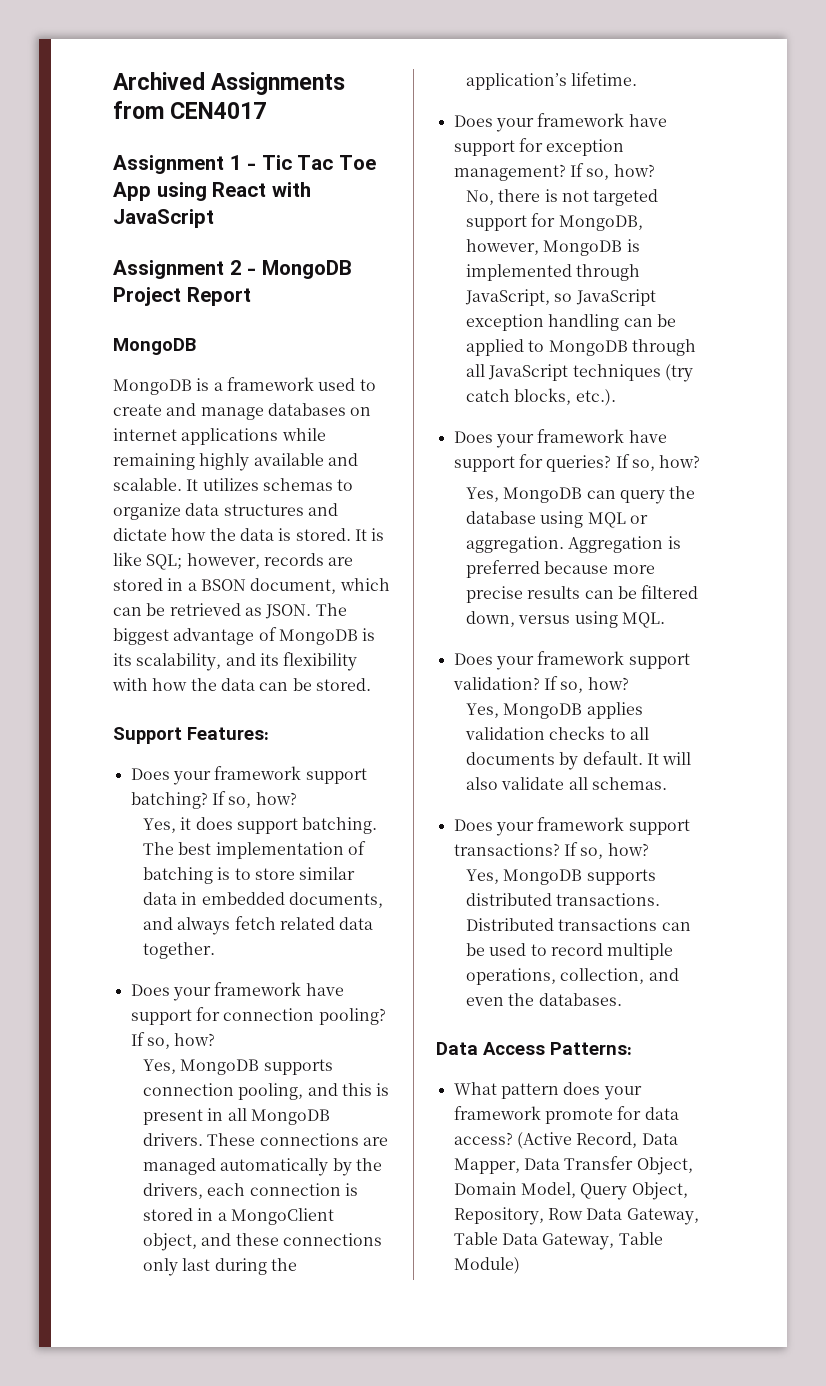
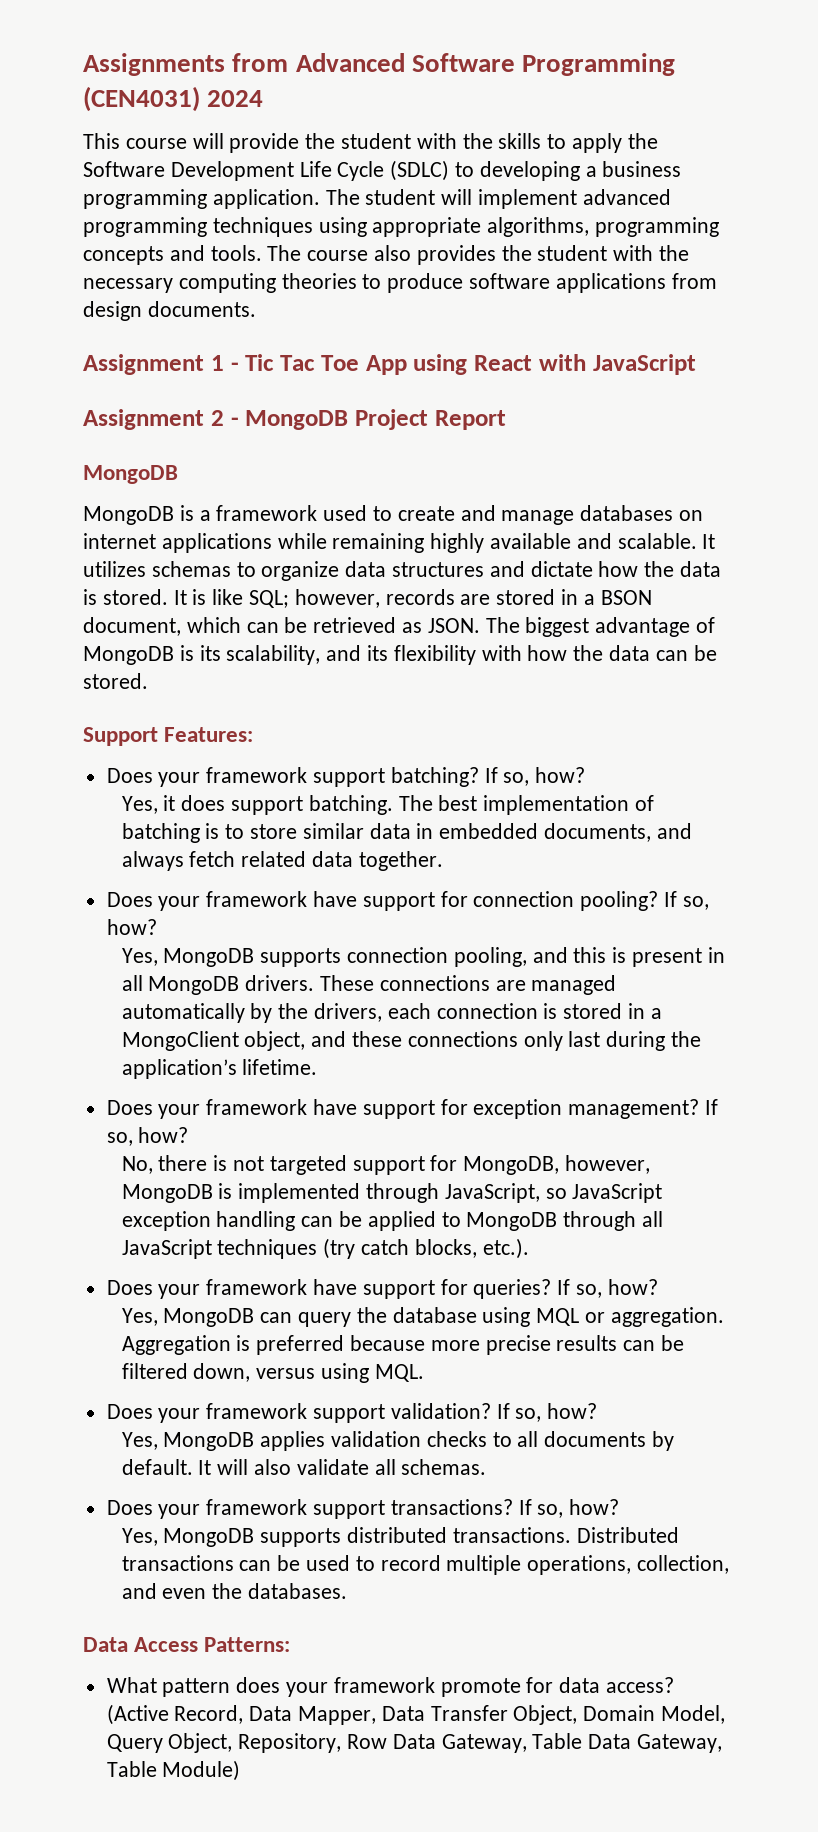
[113,72,205,90] Archived -> (83, 64) none
[170,102,267,119] CEN4017 -> [295,53,676,76] [83,86,264,112] [83,133,658,153] [83,160,682,181] [83,189,671,209] [83,217,720,237] [83,245,690,265] [83,273,717,293] [83,301,256,321] Advanced Software Programming (CEN4031) 2024 // This course will provide the student with the skills to apply the Software Development Life Cycle (SDLC) to developing a business programming application. The student will implement advanced programming techniques using appropriate algorithms, programming concepts and tools. The course also provides the student with the necessary computing theories to produce software applications from design documents.

